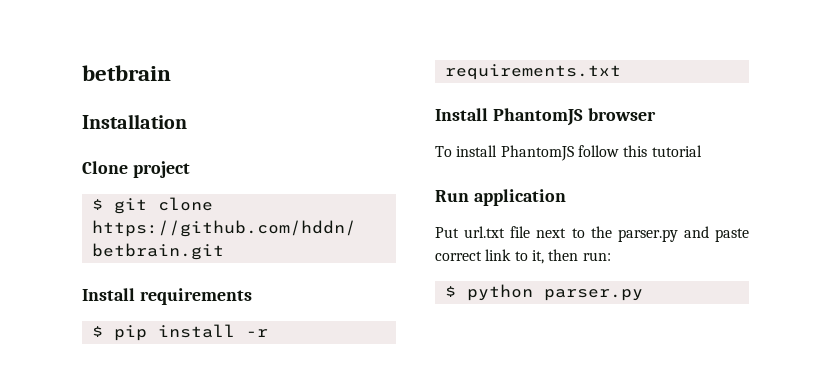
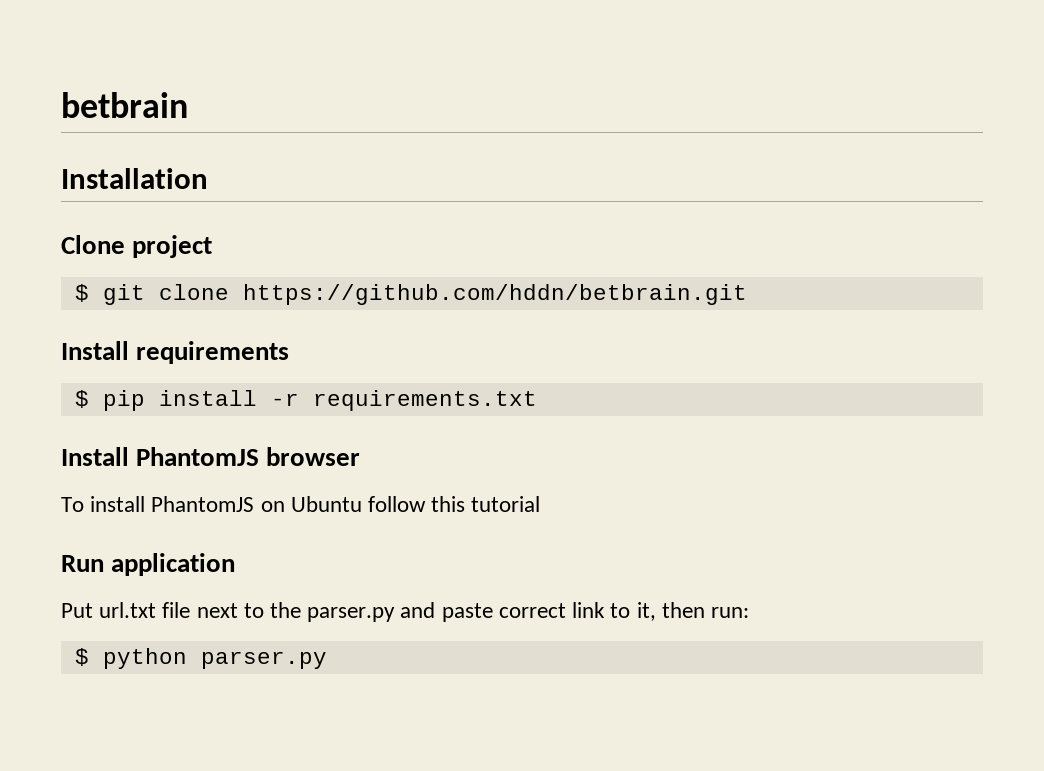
(574, 153) none -> [260,496,362,512] on Ubuntu

